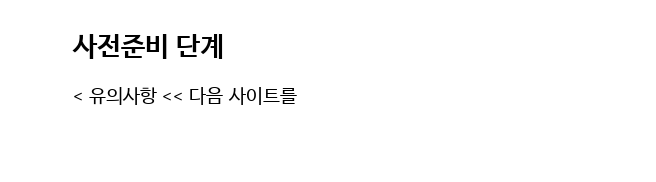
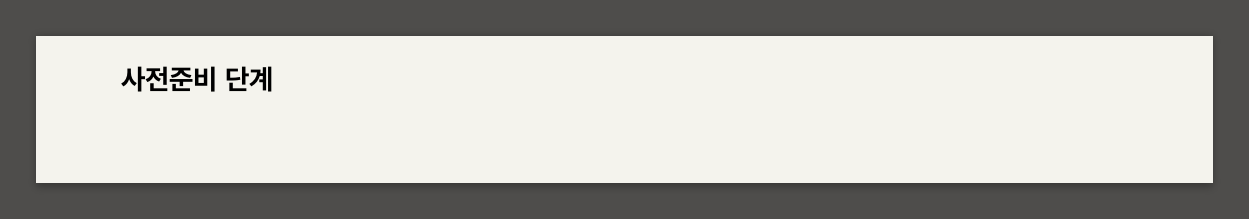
[73,87,297,105] // < 유의사항 << 다음 사이트를 -> (273, 79) none

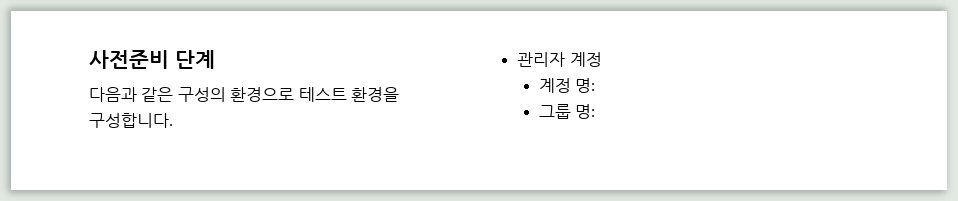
(273, 79) none -> [89,87,400,102] [89,113,173,128] [517,52,602,67] [538,78,596,93] [538,104,596,119] // 다음과 같은 구성의 환경으로 테스트 환경을 구성합니다. // 관리자 계정 // 계정 명: // 그룹 명:

